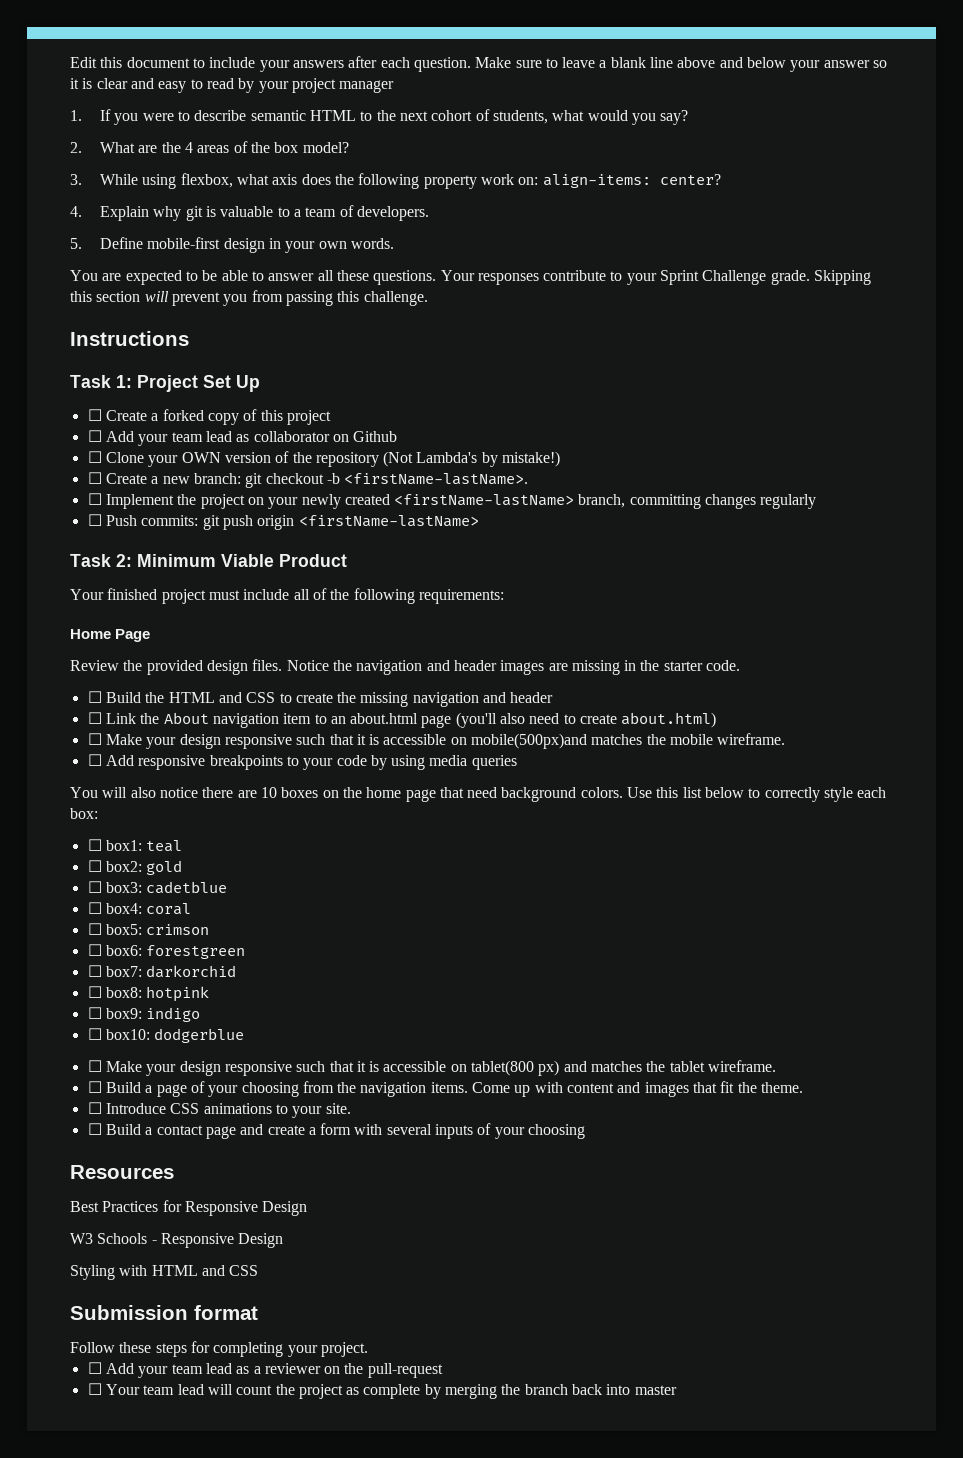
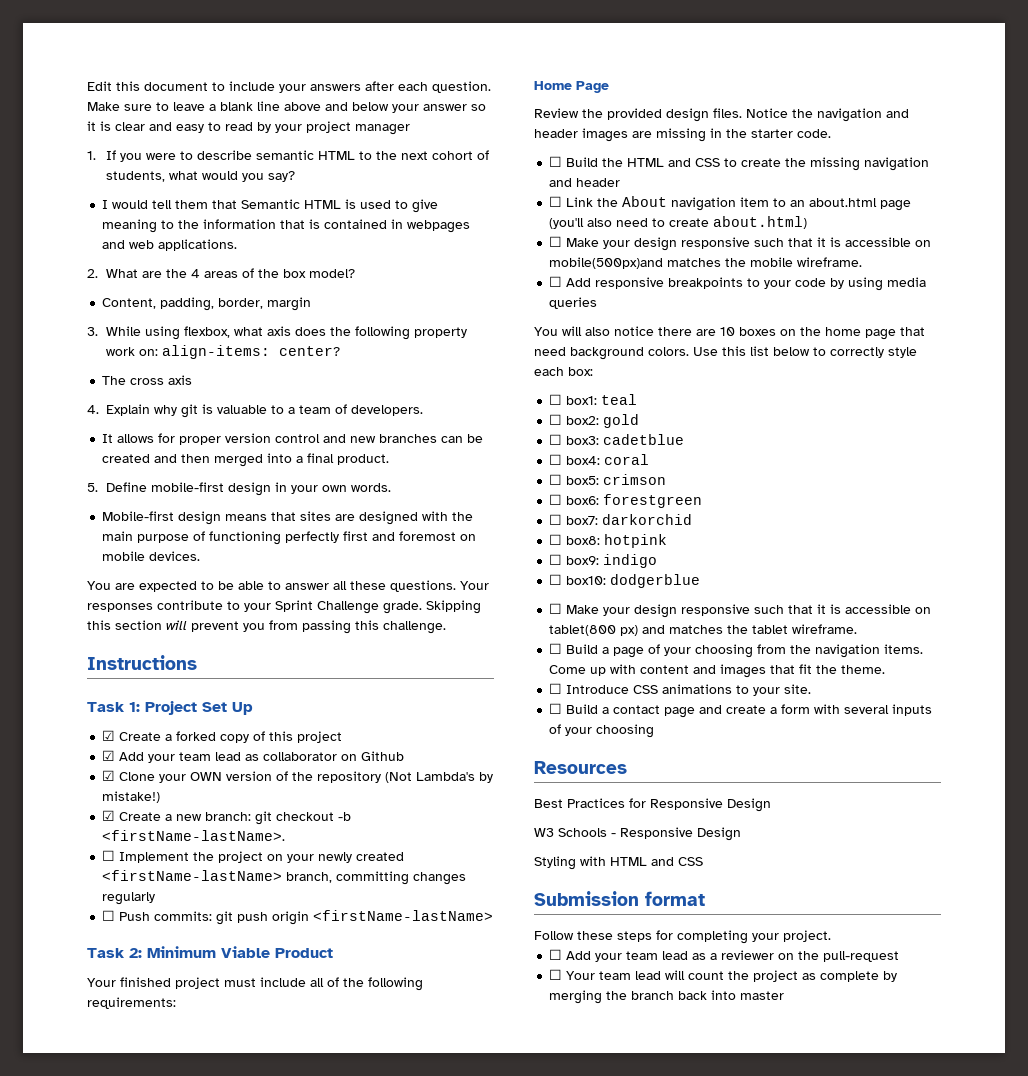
(689, 117) none -> [102,199,439,213] [102,219,471,233] [102,239,238,251] // I would tell them that Semantic HTML is used to give meaning to the information that is contained in webpages and web applications.
(349, 147) none -> [102,297,312,311] // Content, padding, border, margin
(721, 179) none -> [102,375,193,385] // The cross axis
(430, 213) none -> [102,433,484,445] [102,453,390,467] // It allows for proper version control and new branches can be created and then merged into a final product.
(395, 243) none -> [102,511,474,525] [102,531,477,545] [102,551,201,561] // Mobile-first design means that sites are designed with the main purpose of functioning perfectly first and foremost on mobile devices.
[87,409,102,421] ☐ -> [102,730,116,741] ☑
[87,430,102,442] ☐ -> [102,750,116,761] ☑
[87,451,102,463] ☐ -> [102,770,116,781] ☑
[87,472,102,484] ☐ -> [102,810,116,821] ☑

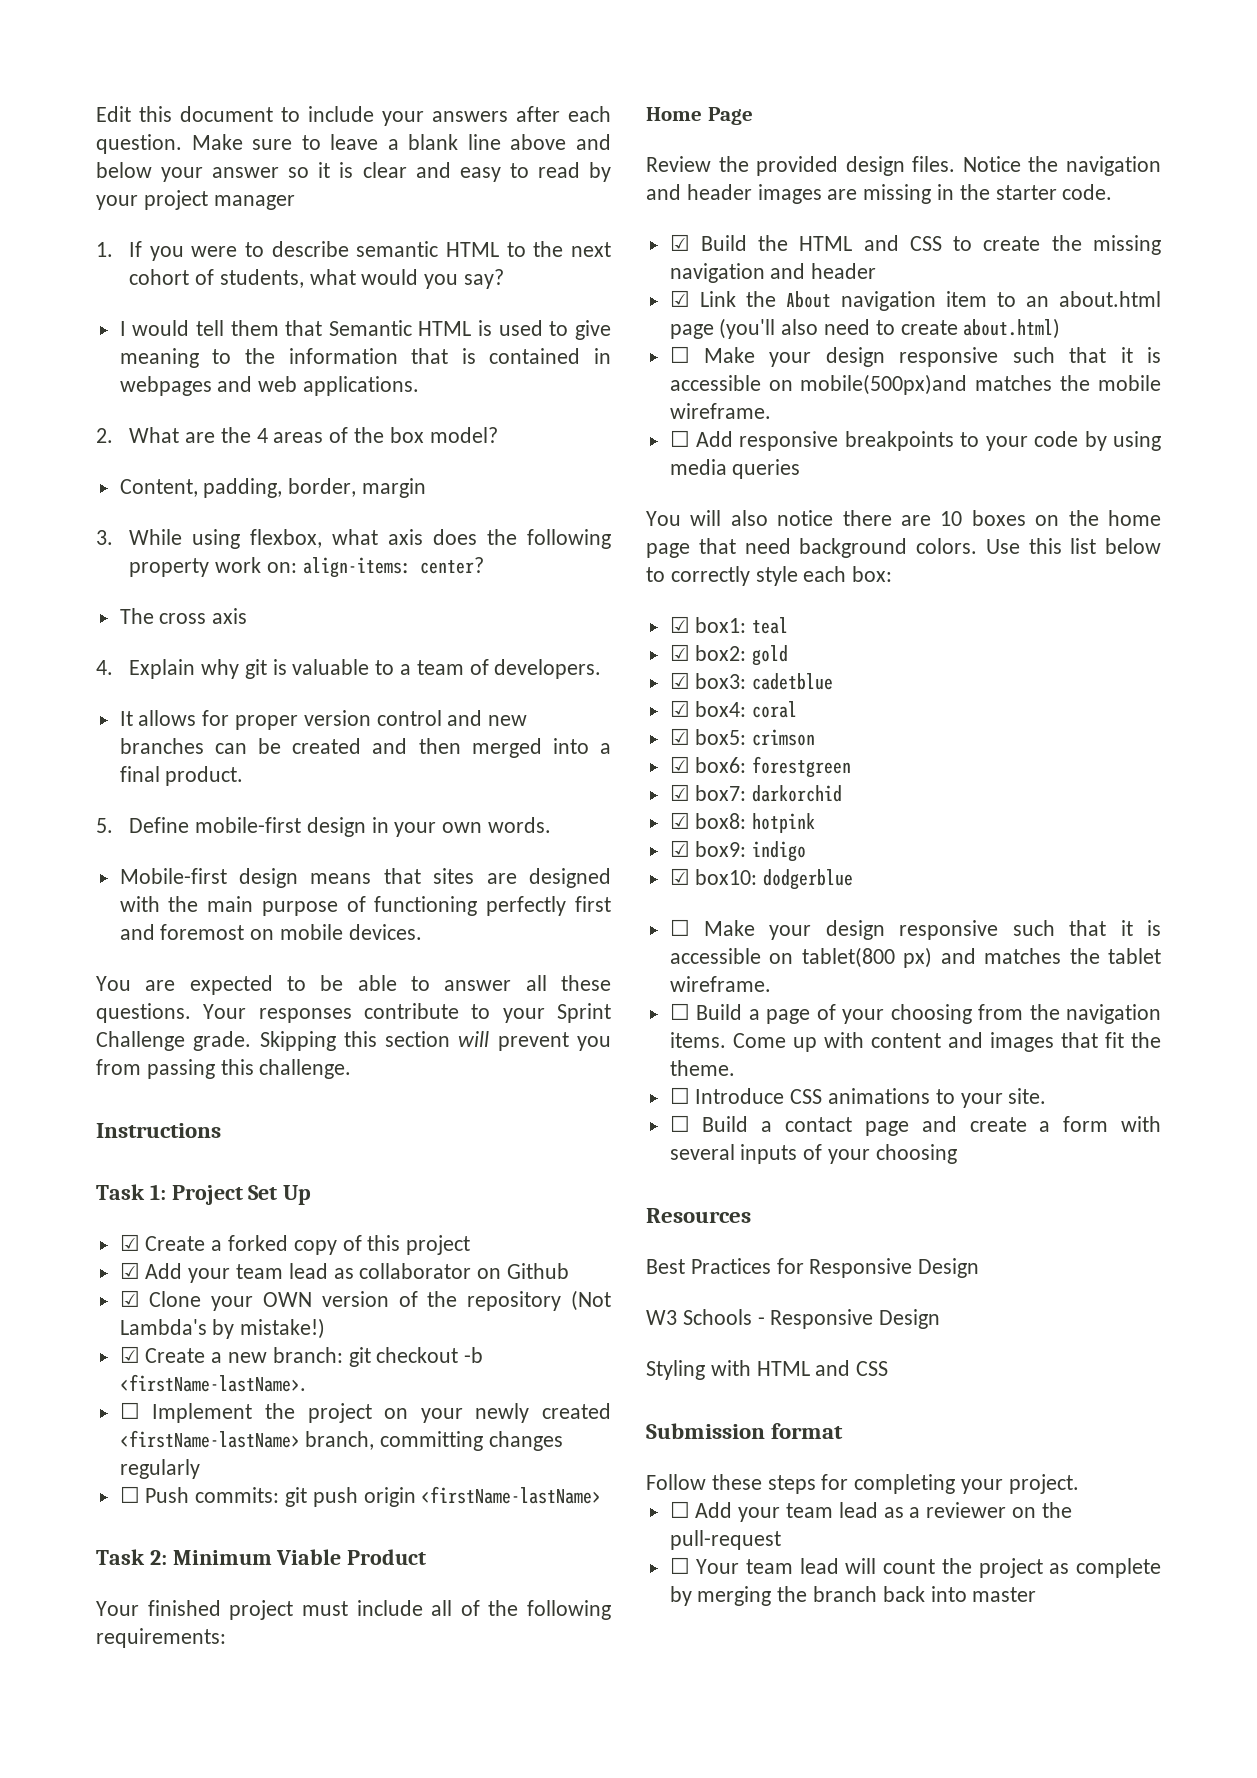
[549,156,563,167] ☐ -> [669,234,690,251] ☑
[549,196,563,207] ☐ -> [669,290,690,307] ☑
[549,394,563,405] ☐ -> [669,616,690,633] ☑
[549,414,563,425] ☐ -> [669,644,690,661] ☑
[549,434,563,445] ☐ -> [669,672,690,689] ☑
[549,454,563,465] ☐ -> [669,700,690,717] ☑
[549,474,563,485] ☐ -> [669,728,690,745] ☑
[549,494,563,505] ☐ -> [669,756,690,773] ☑
[549,514,563,525] ☐ -> [669,784,690,801] ☑
[549,534,563,545] ☐ -> [669,812,690,829] ☑
[549,554,563,565] ☐ -> [669,840,690,857] ☑
[549,574,563,585] ☐ -> [669,868,690,885] ☑

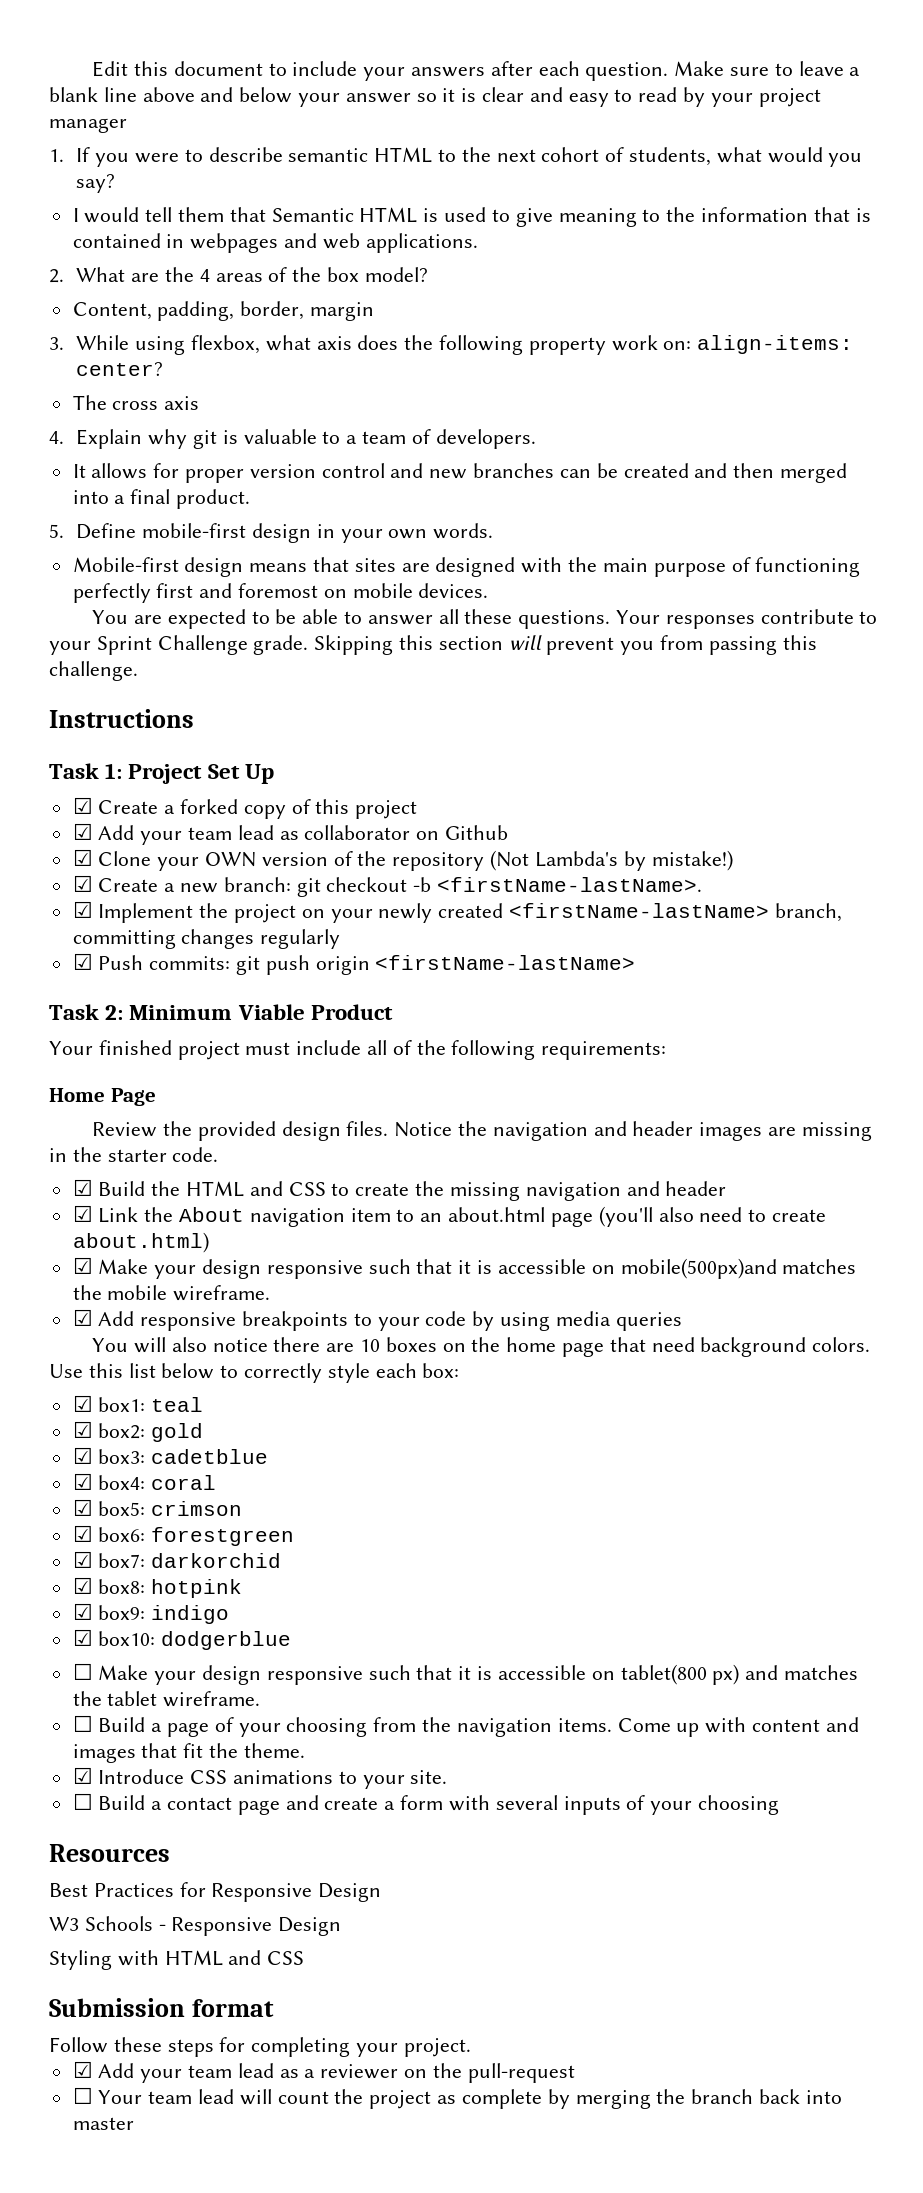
[119,1402,140,1419] ☐ -> [72,901,93,918] ☑
[119,1486,140,1503] ☐ -> [72,953,93,970] ☑
[669,346,690,363] ☐ -> [72,1257,93,1274] ☑
[669,430,690,447] ☐ -> [72,1309,93,1326] ☑
[669,1087,690,1104] ☐ -> [72,1767,93,1784] ☑
[669,1501,690,1518] ☐ -> [72,2061,93,2078] ☑

